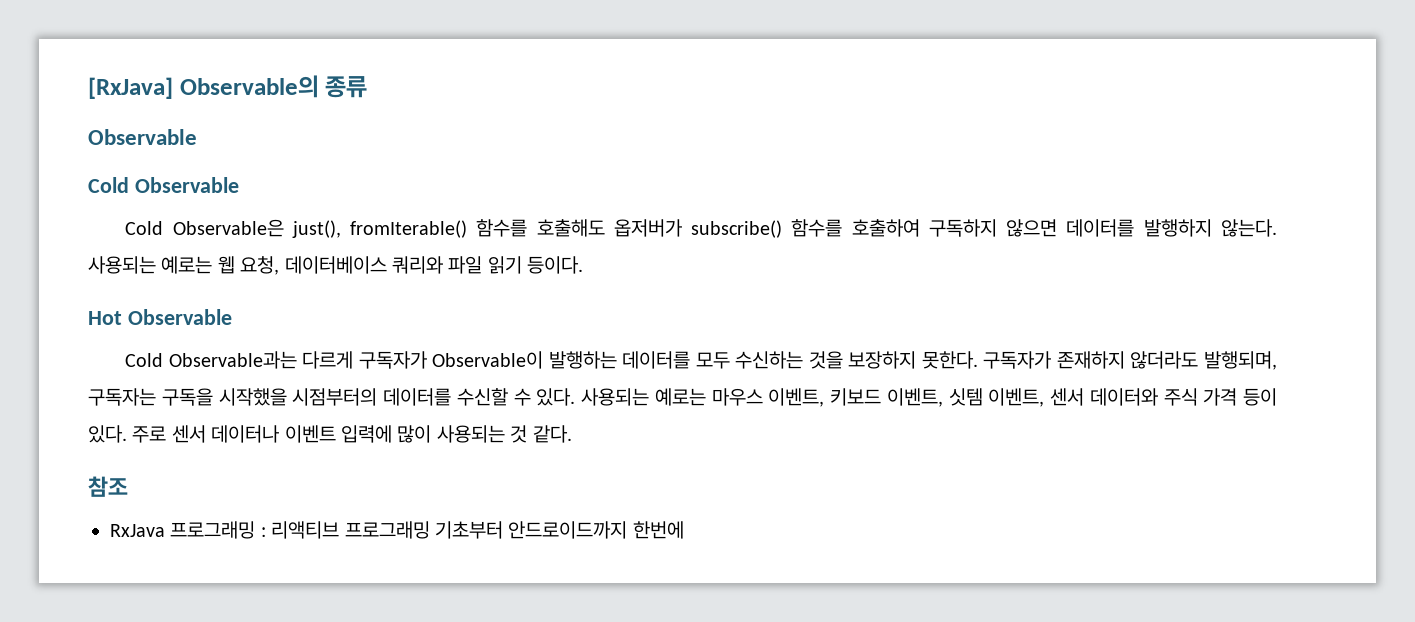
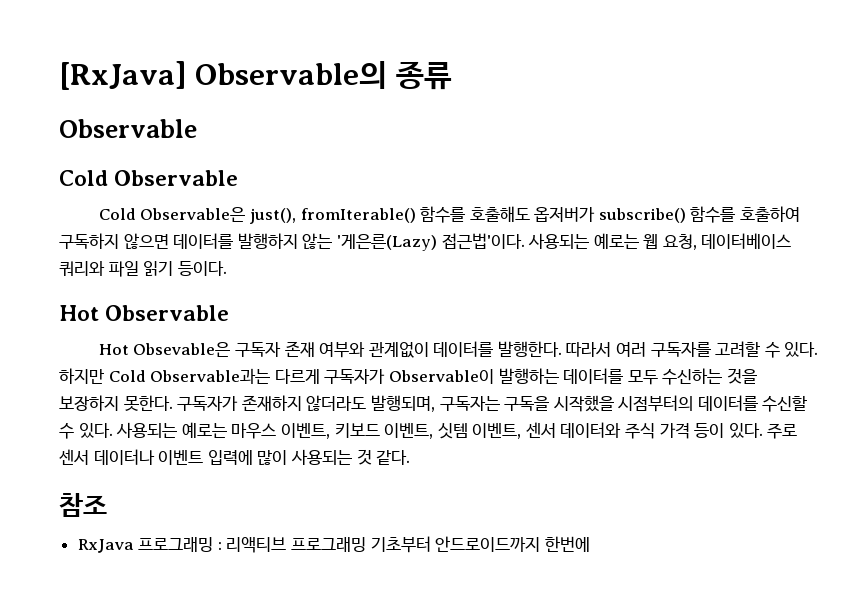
[1221,219,1277,237] 않는다. -> [302,233,525,251] 않는 '게은른(Lazy) 접근법'이다.
(232, 317) none -> [98,341,819,358] [59,368,104,384] Hot Obsevable은 구독자 존재 여부와 관계없이 데이터를 발행한다. 따라서 여러 구독자를 고려할 수 있다. 하지만

